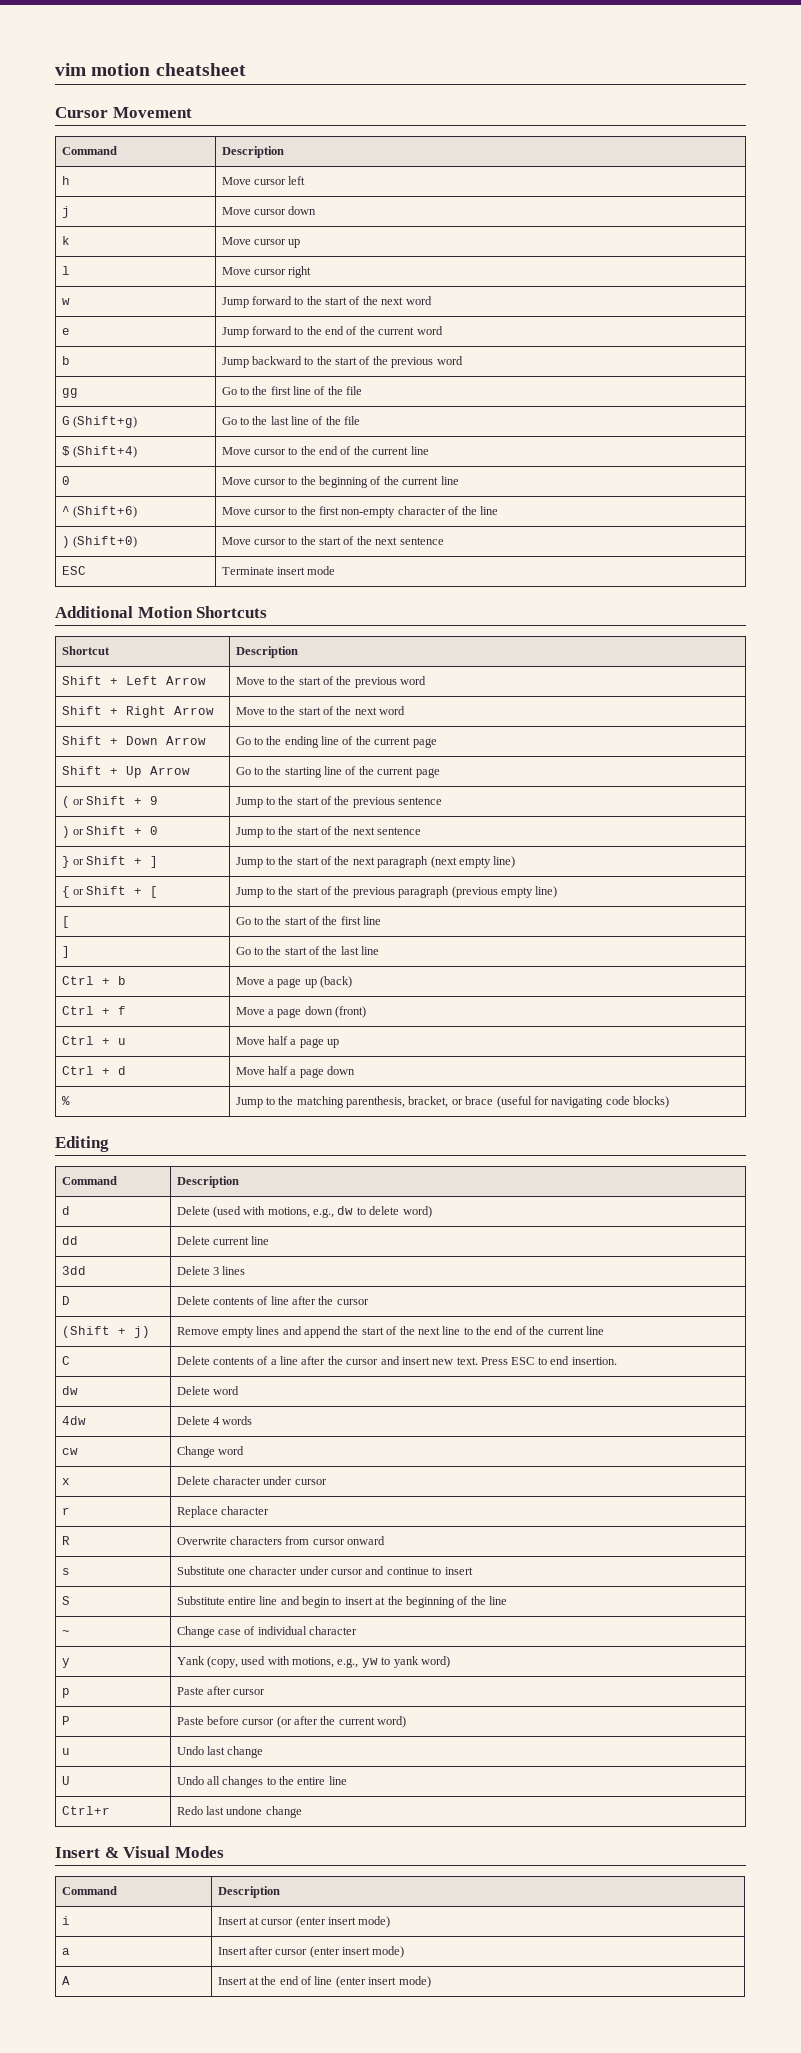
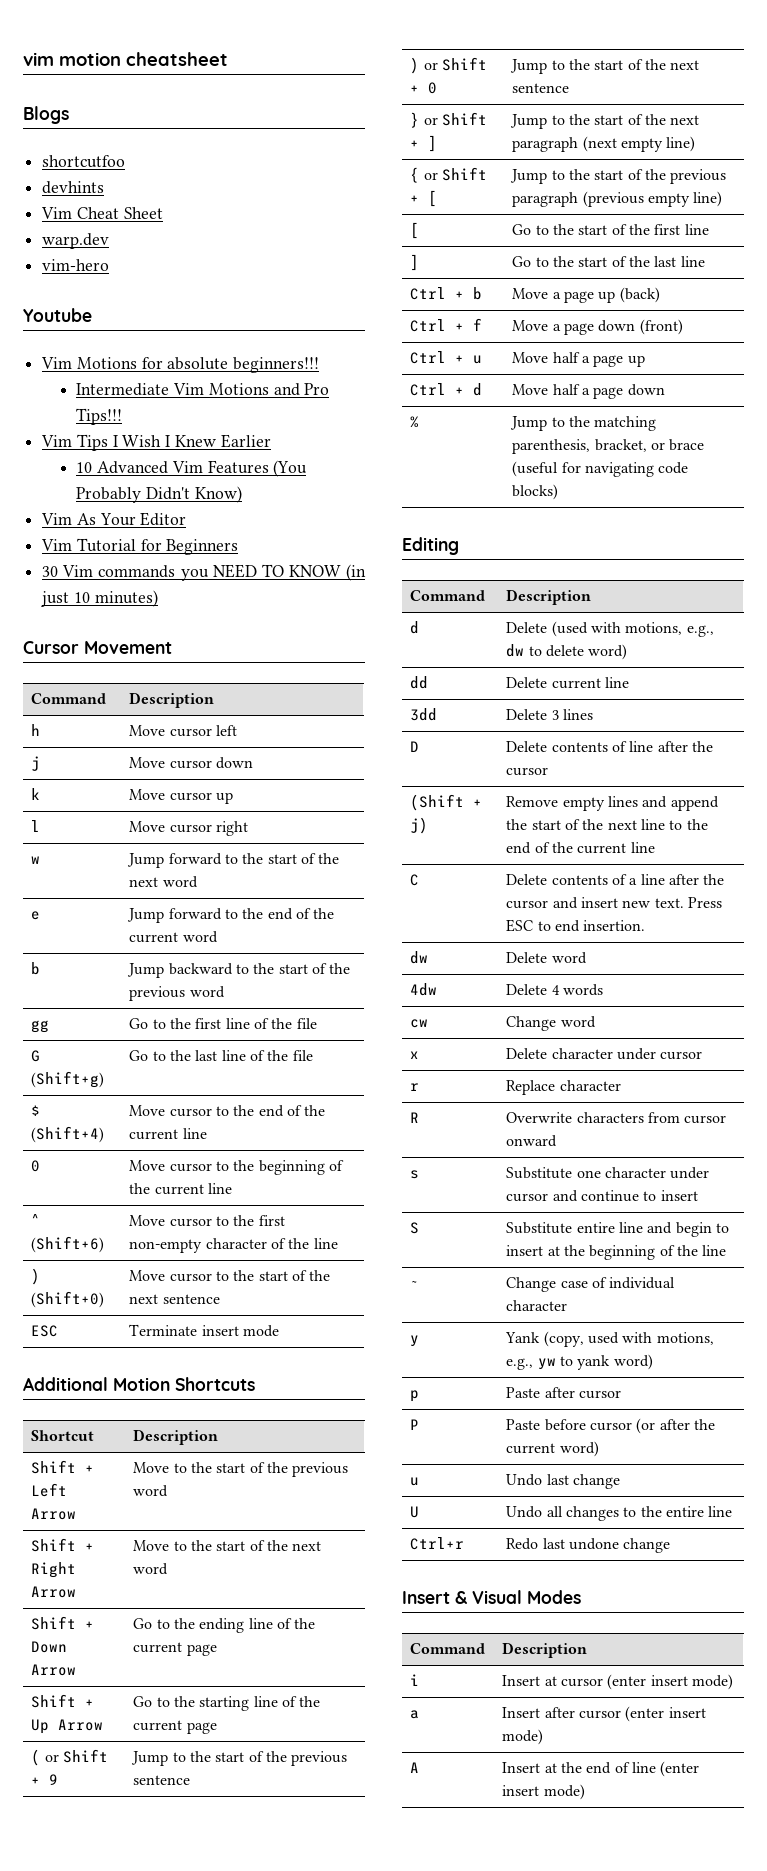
(246, 69) none -> [23,106,69,124] [42,155,126,168] [42,181,105,194] [41,207,163,219] [42,233,110,249] [42,259,110,271] [23,308,92,322] [41,357,320,373] [76,383,330,396] [76,408,123,425] [41,434,271,451] [76,460,308,477] [76,486,242,503] [41,512,187,526] [41,538,239,555] [42,564,366,581] [41,590,158,607] // Blogs // shortcutfoo // devhints // Vim Cheat Sheet // warp.dev // vim-hero // Youtube // Vim Motions for absolute beginners!!! // Intermediate Vim Motions and Pro Tips!!! // Vim Tips I Wish I Knew Earlier // 10 Advanced Vim Features (You Probably Didn't Know) // Vim As Your Editor // Vim Tutorial for Beginners // 30 Vim commands you NEED TO KNOW (in just 10 minutes)

